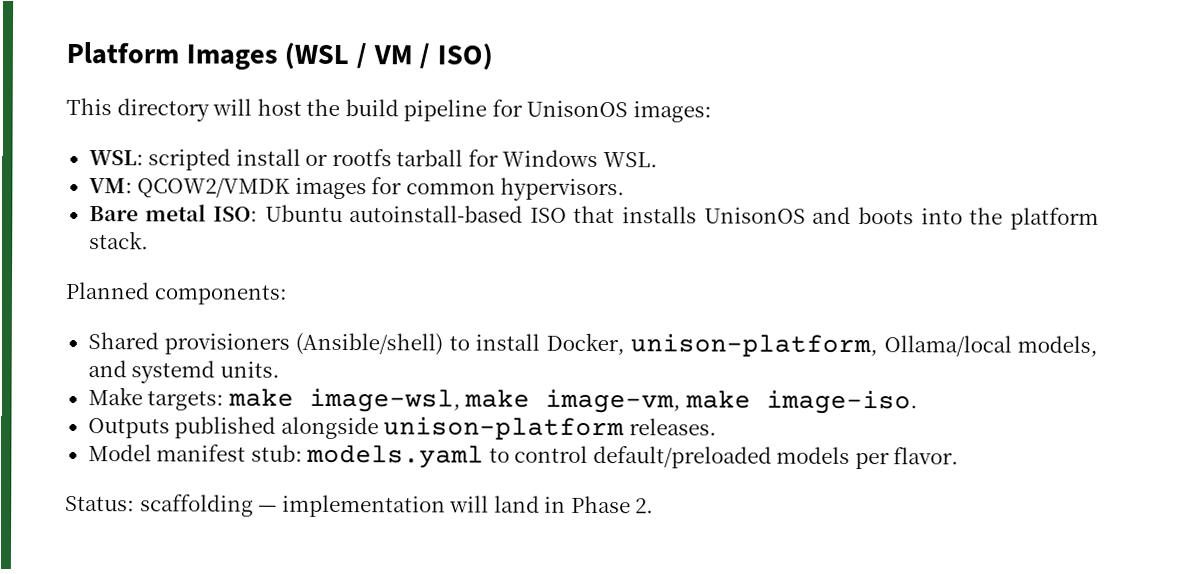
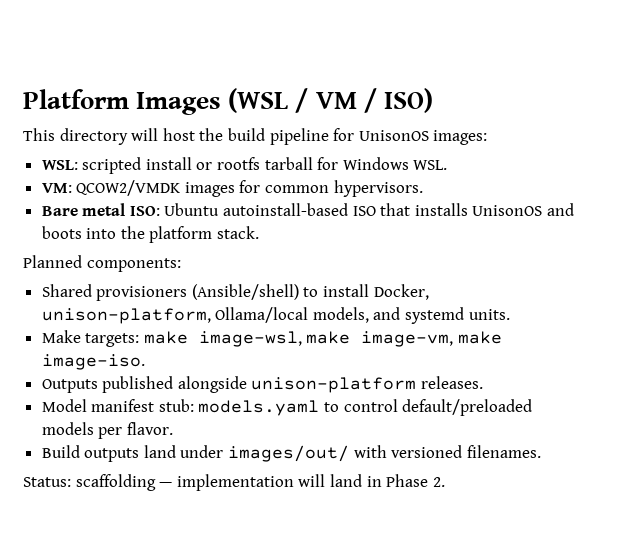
(960, 456) none -> [41,445,541,462] // Build outputs land under images/out/ with versioned filenames.

